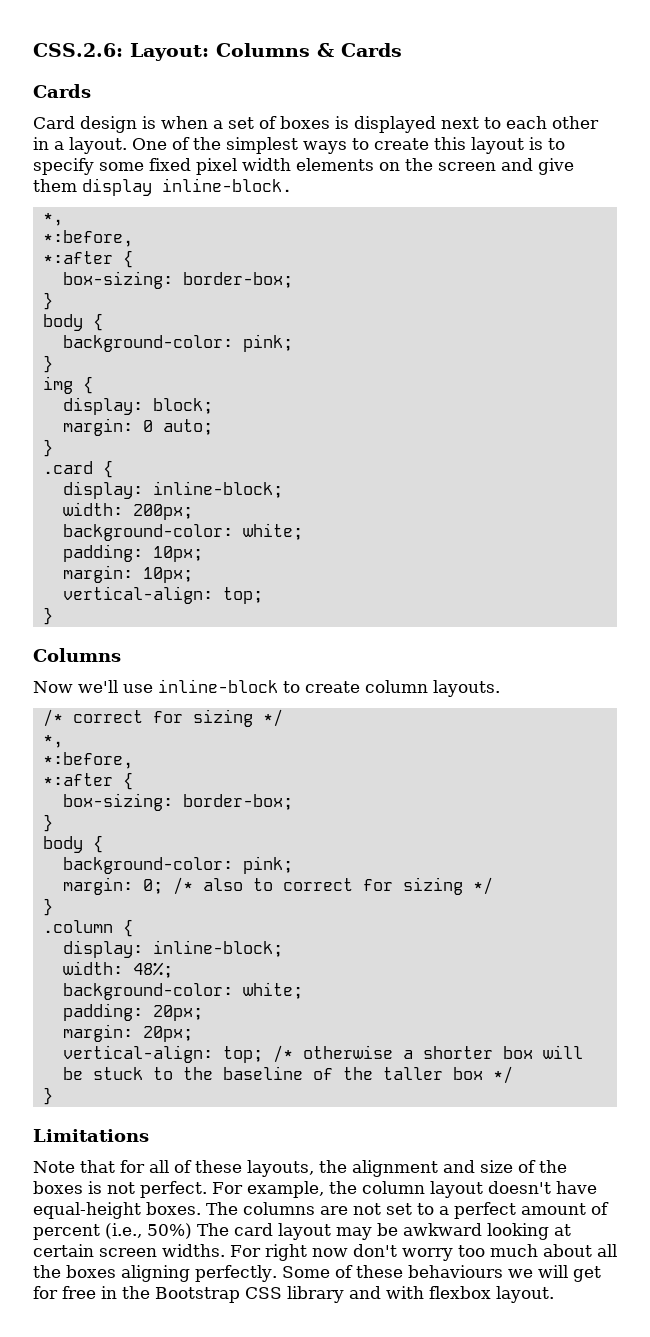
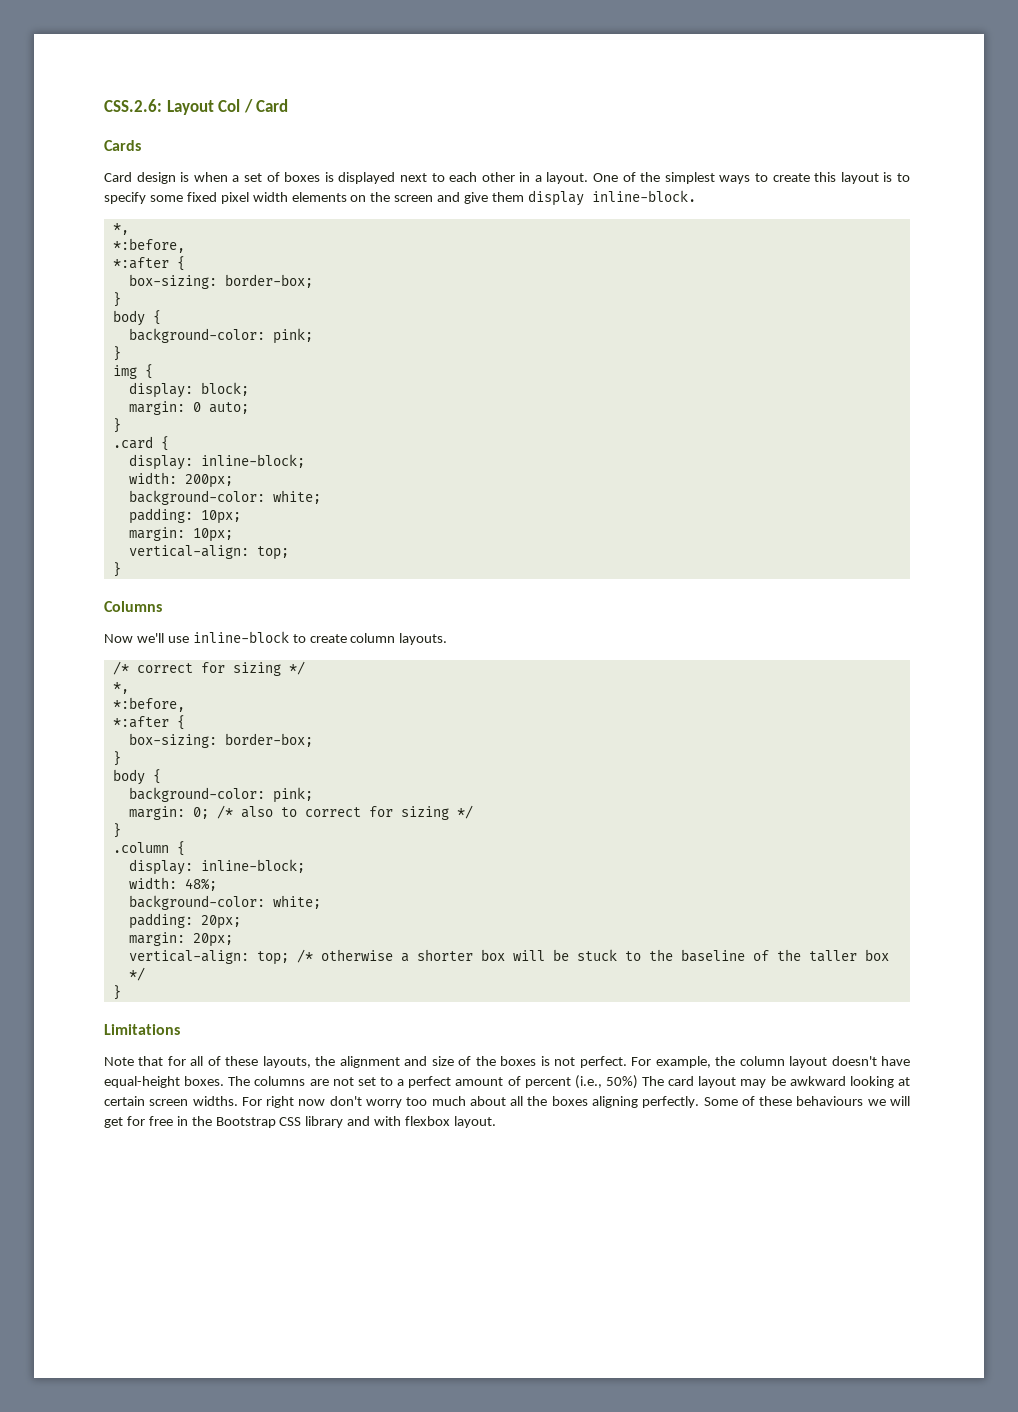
[129,43,402,61] Layout: Columns & Cards -> [166,99,289,115] Layout Col / Card

